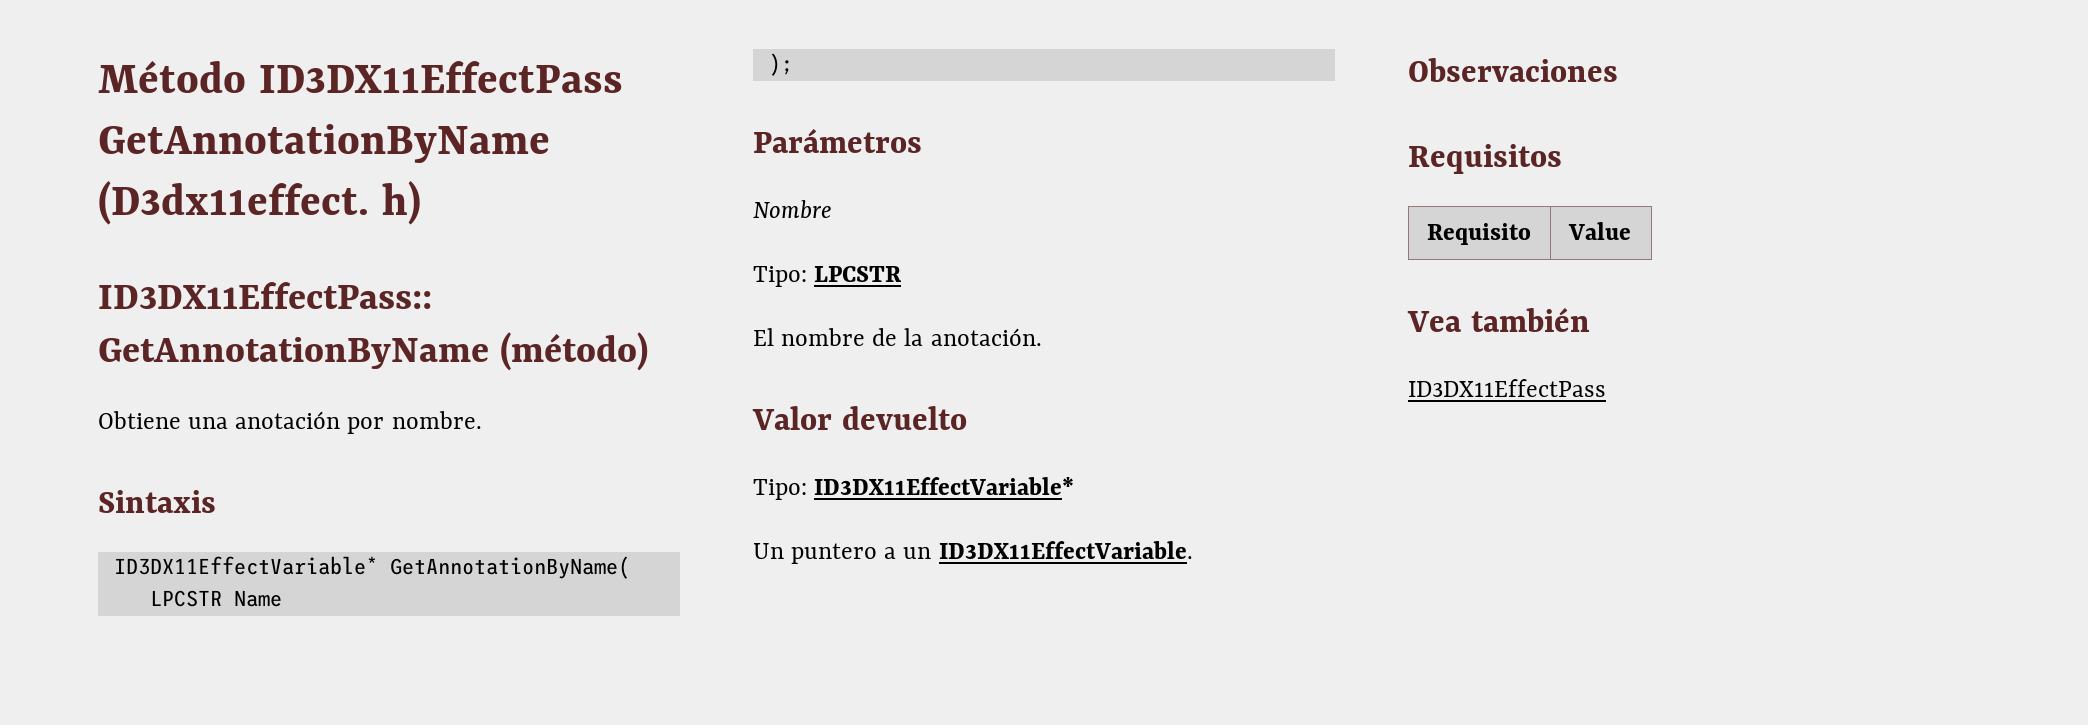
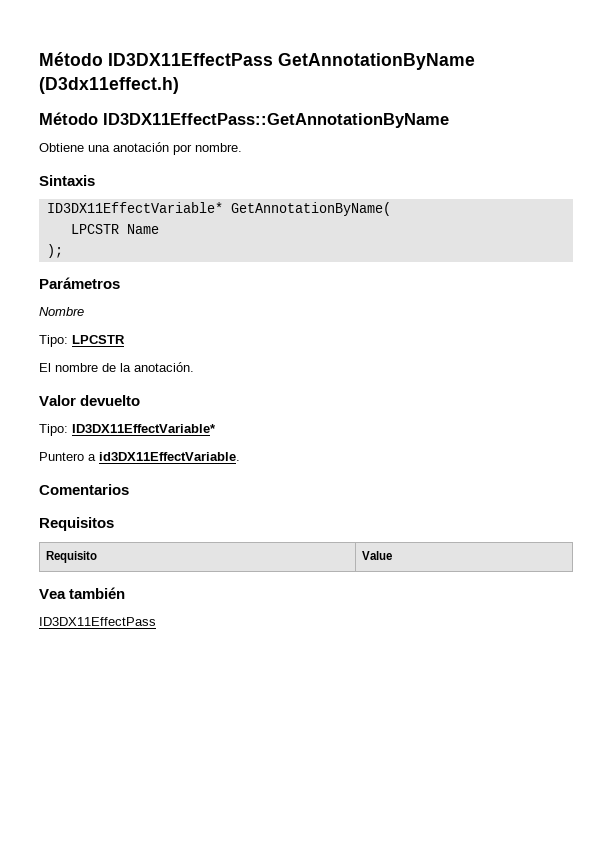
[98,181,421,225] [98,282,432,309] [98,332,649,371] (D3dx11effect. h) // ID3DX11EffectPass:: GetAnnotationByName (método) -> [39,77,179,94] [39,112,449,128] (D3dx11effect.h) // Método ID3DX11EffectPass::GetAnnotationByName
[753,541,1193,564] [1408,58,1618,82] Un puntero a un ID3DX11EffectVariable. // Observaciones -> [39,452,240,461] [39,484,129,495] Puntero a id3DX11EffectVariable. // Comentarios

